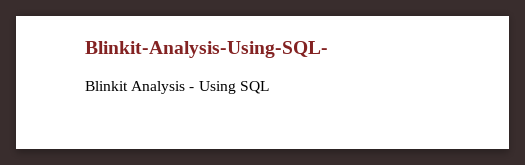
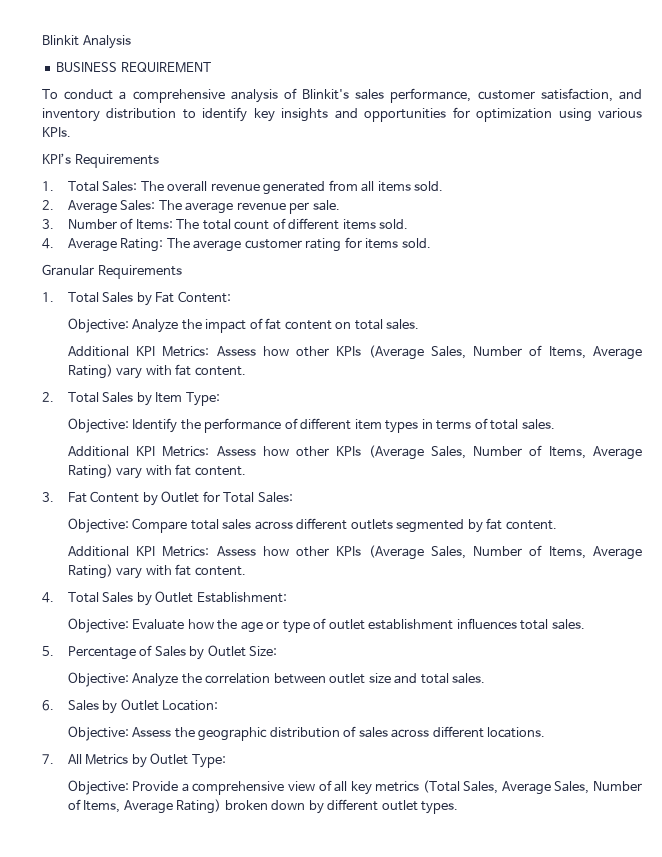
[85,41,328,58] Blinkit-Analysis-Using-SQL- // -> (42, 40) none
[189,81,269,94] - Using SQL -> [56,62,211,73] [42,88,642,103] [42,107,642,122] [42,127,71,137] [42,153,159,168] [42,180,444,195] [42,200,340,214] [42,218,409,230] [42,237,431,252] [42,264,182,279] [42,291,231,306] [67,318,420,333] [67,345,642,360] [67,364,246,379] [42,392,220,406] [67,418,555,433] [67,445,642,460] [67,464,246,479] [42,491,293,506] [67,518,557,533] [67,545,642,560] [67,564,246,579] [42,591,287,606] [67,618,585,633] [42,645,278,660] [67,672,486,687] [42,699,219,714] [67,726,546,741] [42,753,226,768] [67,780,643,795] [67,799,459,814] // BUSINESS REQUIREMENT // To conduct a comprehensive analysis of Blinkit's sales performance, customer satisfaction, and inventory distribution to identify key insights and opportunities for optimization using various KPIs. // KPI’s Requirements // 1. Total Sales: The overall revenue generated from all items sold. // 2. Average Sales: The average revenue per sale. // 3. Number of Items: The total count of different items sold. // 4. Average Rating: The average customer rating for items sold. // Granular Requirements // 1. Total Sales by Fat Content: // Objective: Analyze the impact of fat content on total sales. // Additional KPI Metrics: Assess how other KPIs (Average Sales, Number of Items, Average Rating) vary with fat content. // 2. Total Sales by Item Type: // Objective: Identify the performance of different item types in terms of total sales. // Additional KPI Metrics: Assess how other KPIs (Average Sales, Number of Items, Average Rating) vary with fat content. // 3. Fat Content by Outlet for Total Sales: // Objective: Compare total sales across different outlets segmented by fat content. // Additional KPI Metrics: Assess how other KPIs (Average Sales, Number of Items, Average Rating) vary with fat content. // 4. Total Sales by Outlet Establishment: // Objective: Evaluate how the age or type of outlet establishment influences total sales. // 5. Percentage of Sales by Outlet Size: // Objective: Analyze the correlation between outlet size and total sales. // 6. Sales by Outlet Location: // Objective: Assess the geographic distribution of sales across different locations. // 7. All Metrics by Outlet Type: // Objective: Provide a comprehensive view of all key metrics (Total Sales, Average Sales, Number of Items, Average Rating) broken down by different outlet types.

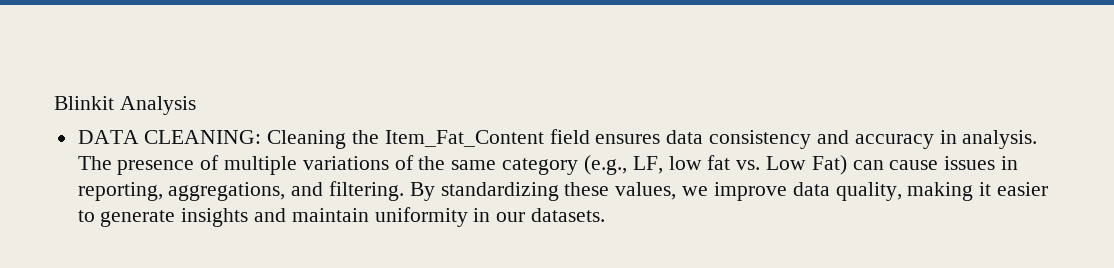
[56,62,211,73] [42,88,642,103] [42,107,642,122] [42,127,71,137] [42,153,159,168] [42,180,444,195] [42,200,340,214] [42,218,409,230] [42,237,431,252] [42,264,182,279] [42,291,231,306] [67,318,420,333] [67,345,642,360] [67,364,246,379] [42,392,220,406] [67,418,555,433] [67,445,642,460] [67,464,246,479] [42,491,293,506] [67,518,557,533] [67,545,642,560] [67,564,246,579] [42,591,287,606] [67,618,585,633] [42,645,278,660] [67,672,486,687] [42,699,219,714] [67,726,546,741] [42,753,226,768] [67,780,643,795] [67,799,459,814] BUSINESS REQUIREMENT // To conduct a comprehensive analysis of Blinkit's sales performance, customer satisfaction, and inventory distribution to identify key insights and opportunities for optimization using various KPIs. // KPI’s Requirements // 1. Total Sales: The overall revenue generated from all items sold. // 2. Average Sales: The average revenue per sale. // 3. Number of Items: The total count of different items sold. // 4. Average Rating: The average customer rating for items sold. // Granular Requirements // 1. Total Sales by Fat Content: // Objective: Analyze the impact of fat content on total sales. // Additional KPI Metrics: Assess how other KPIs (Average Sales, Number of Items, Average Rating) vary with fat content. // 2. Total Sales by Item Type: // Objective: Identify the performance of different item types in terms of total sales. // Additional KPI Metrics: Assess how other KPIs (Average Sales, Number of Items, Average Rating) vary with fat content. // 3. Fat Content by Outlet for Total Sales: // Objective: Compare total sales across different outlets segmented by fat content. // Additional KPI Metrics: Assess how other KPIs (Average Sales, Number of Items, Average Rating) vary with fat content. // 4. Total Sales by Outlet Establishment: // Objective: Evaluate how the age or type of outlet establishment influences total sales. // 5. Percentage of Sales by Outlet Size: // Objective: Analyze the correlation between outlet size and total sales. // 6. Sales by Outlet Location: // Objective: Assess the geographic distribution of sales across different locations. // 7. All Metrics by Outlet Type: // Objective: Provide a comprehensive view of all key metrics (Total Sales, Average Sales, Number of Items, Average Rating) broken down by different outlet types. -> [77,129,1038,149] [77,155,1018,175] [77,181,1048,201] [77,207,606,227] DATA CLEANING: Cleaning the Item_Fat_Content field ensures data consistency and accuracy in analysis. The presence of multiple variations of the same category (e.g., LF, low fat vs. Low Fat) can cause issues in reporting, aggregations, and filtering. By standardizing these values, we improve data quality, making it easier to generate insights and maintain uniformity in our datasets.

